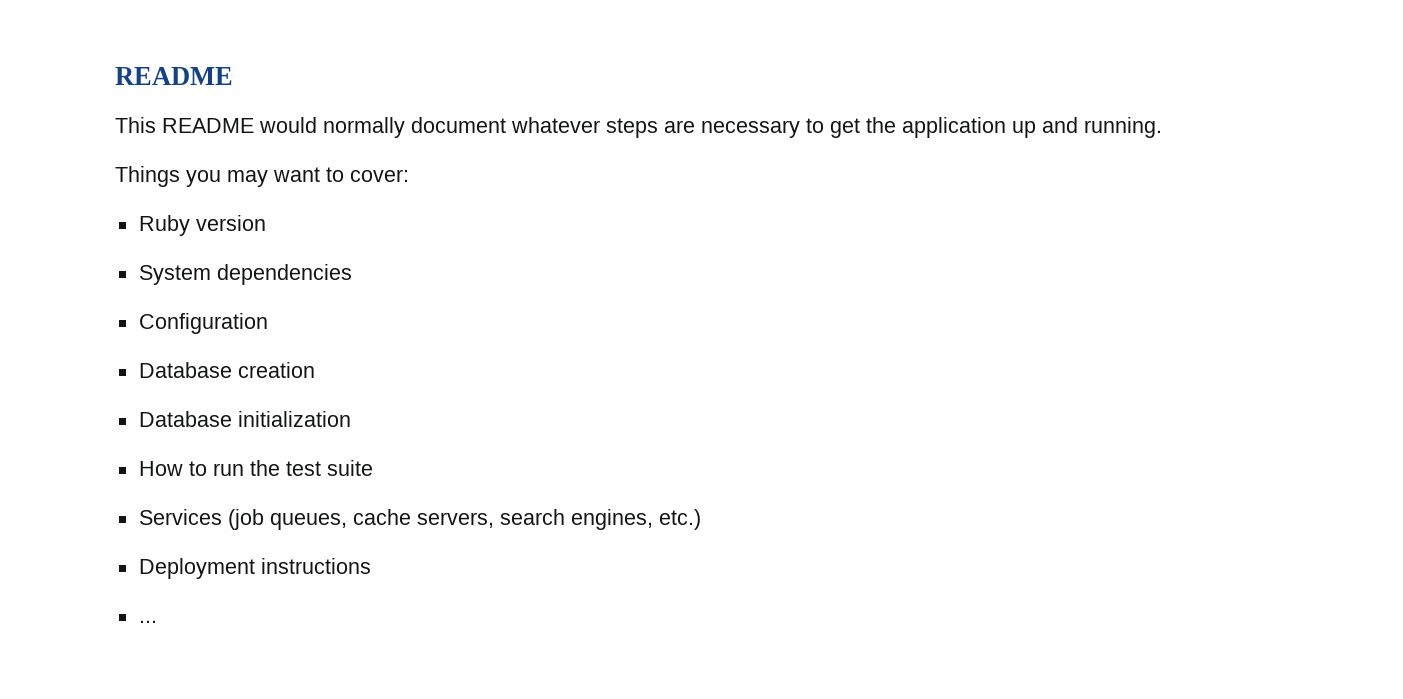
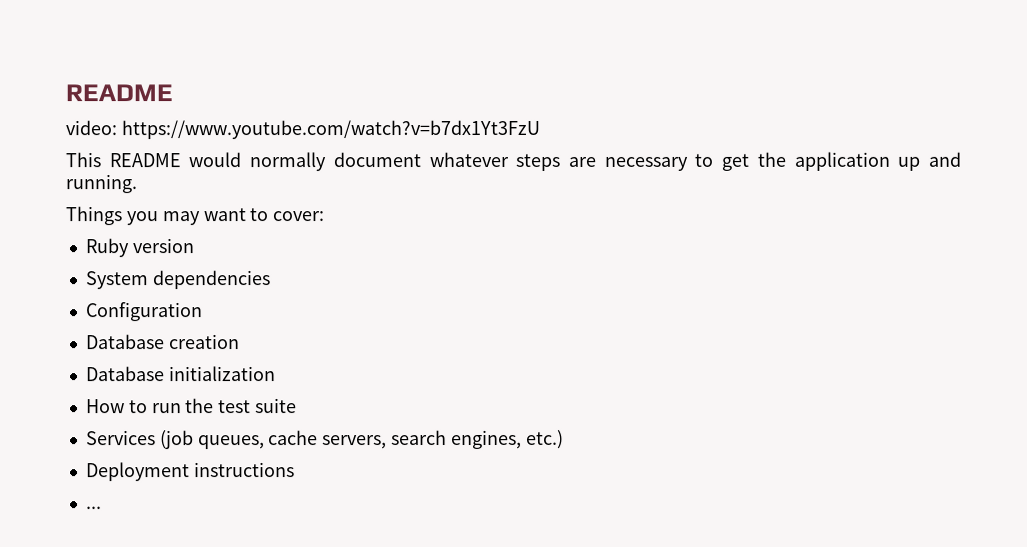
[115,67,233,85] README -> [65,84,173,102] [65,119,540,140] README // video: https://www.youtube.com/watch?v=b7dx1Yt3FzU

